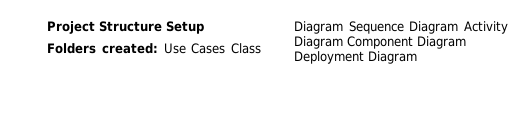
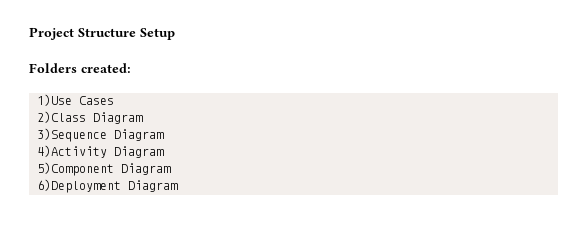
[163,43,186,54] Use -> [37,94,73,106] // 1)Use
[231,43,261,54] [294,21,508,34] [294,36,466,49] [294,51,364,64] Class Diagram Sequence Diagram Activity Diagram Component Diagram Deployment -> [37,111,144,124] [37,128,165,142] [37,145,165,158] [37,162,172,176] [37,179,122,193] // 2)Class Diagram // 3)Sequence Diagram // 4)Activity Diagram // 5)Component Diagram // 6)Deployment

